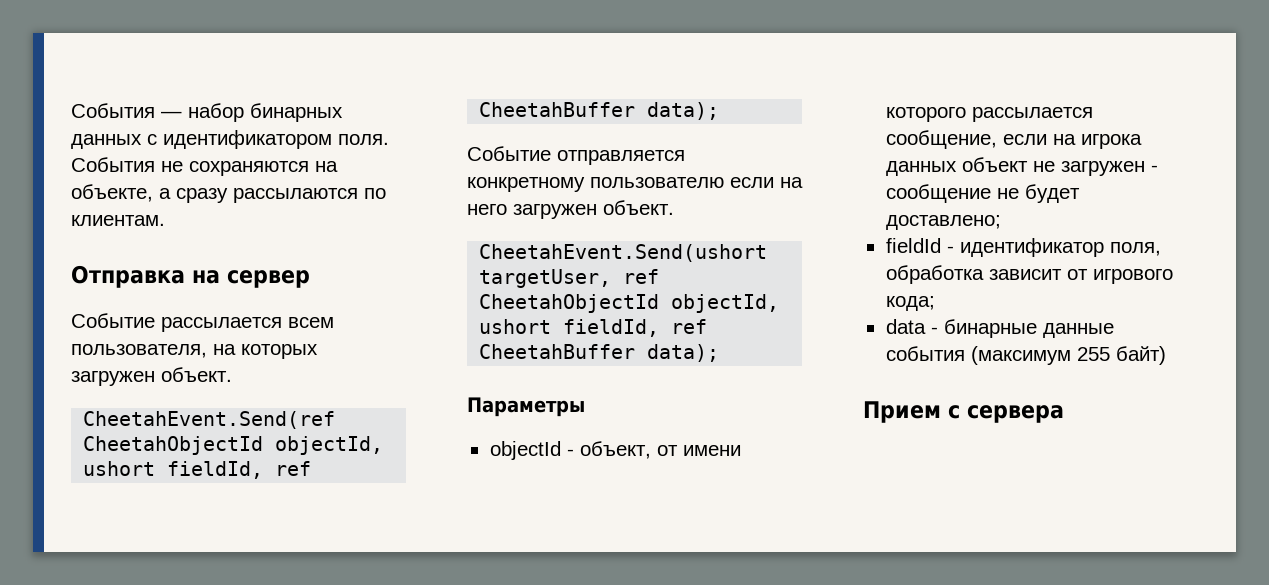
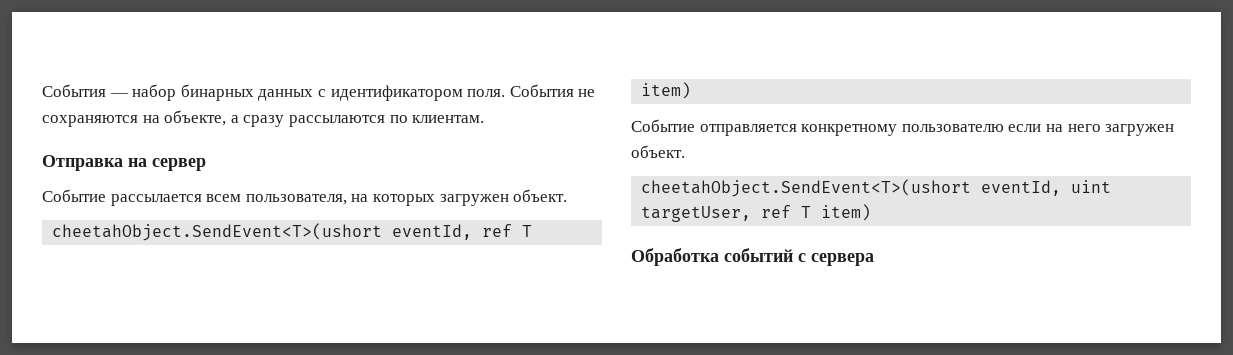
[83,411,336,429] [83,436,384,455] [83,461,312,479] [479,102,720,120] CheetahEvent.Send(ref CheetahObjectId objectId, ushort fieldId, ref CheetahBuffer data); -> [52,223,533,241] [641,82,692,99] cheetahObject.SendEvent<T>(ushort eventId, ref T item)
[479,244,768,262] [479,269,660,288] [479,294,780,313] [479,319,708,337] [479,344,720,362] [467,397,585,417] [489,441,741,460] [885,107,1093,122] [885,130,1142,149] [885,157,1158,176] [885,184,1080,203] [885,215,1001,230] [885,238,1161,257] [885,265,1173,284] [885,296,935,311] [885,319,1114,338] [885,346,1166,365] [863,401,941,423] CheetahEvent.Send(ushort targetUser, ref CheetahObjectId objectId, ushort fieldId, ref CheetahBuffer data); // Параметры // objectId - объект, от имени которого рассылается сообщение, если на игрока данных объект не загружен - сообщение не будет доставлено; // fieldId - идентификатор поля, обработка зависит от игрового кода; // data - бинарные данные события (максимум 255 байт) // Прием -> [641,179,1112,197] [641,204,872,222] [631,248,793,266] cheetahObject.SendEvent<T>(ushort eventId, uint targetUser, ref T item) // Обработка событий

